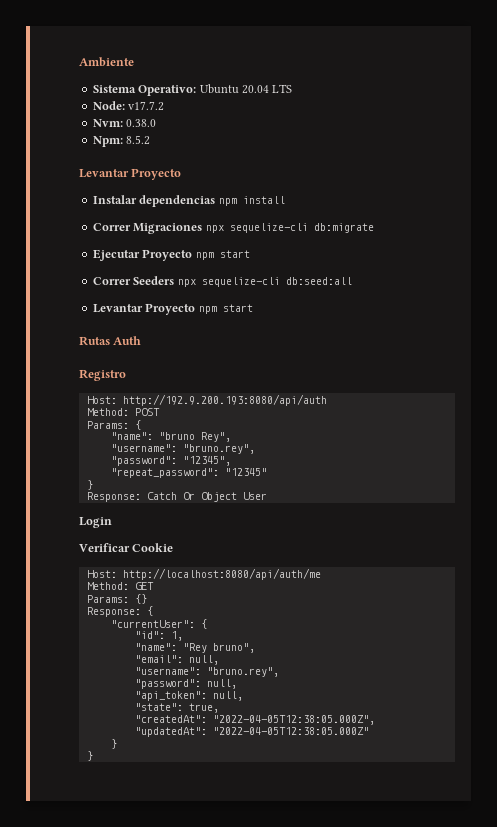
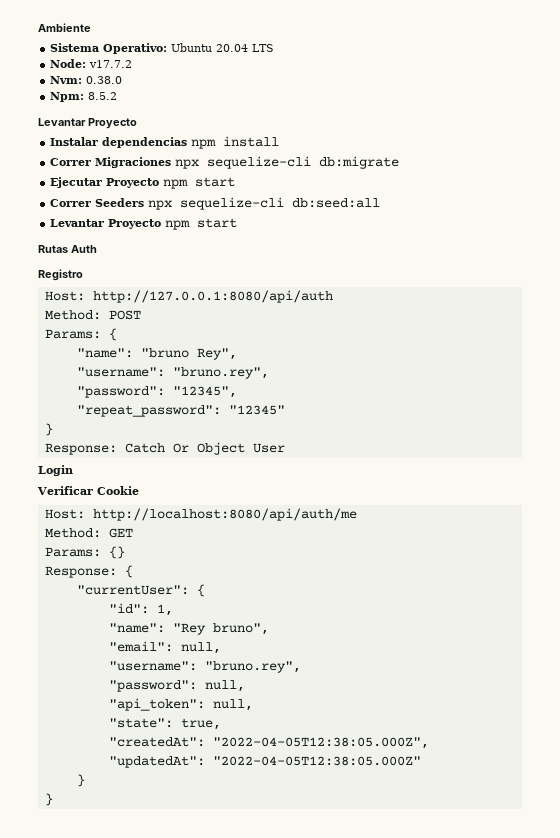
[122,394,327,406] http://192.9.200.193:8080/api/auth -> [92,290,333,303] http://127.0.0.1:8080/api/auth

